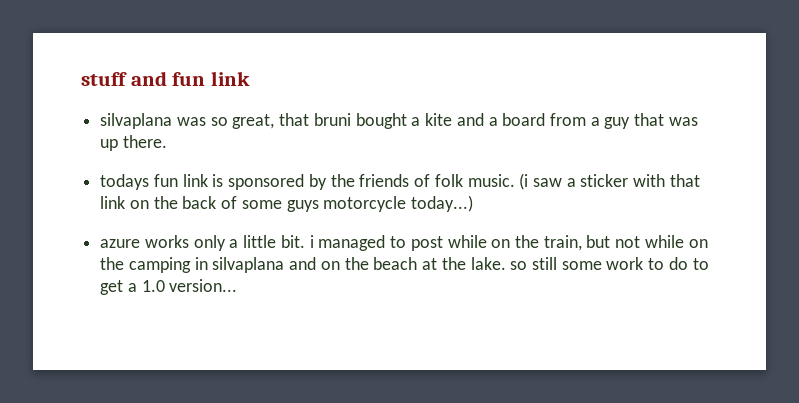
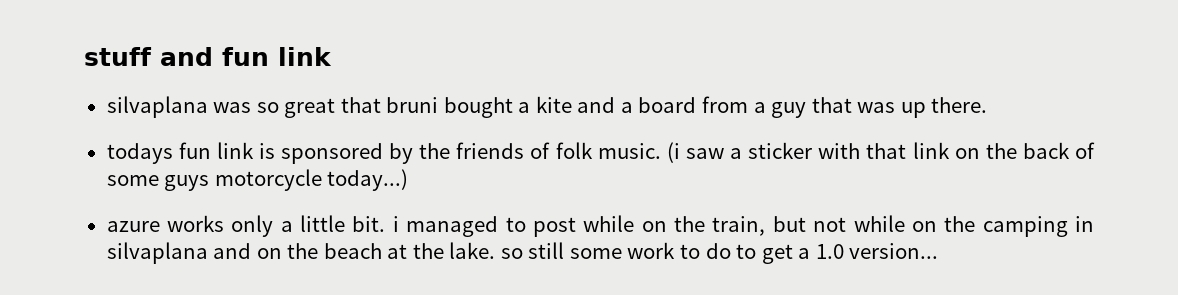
[232,114,275,129] great, -> [284,98,336,118] great

